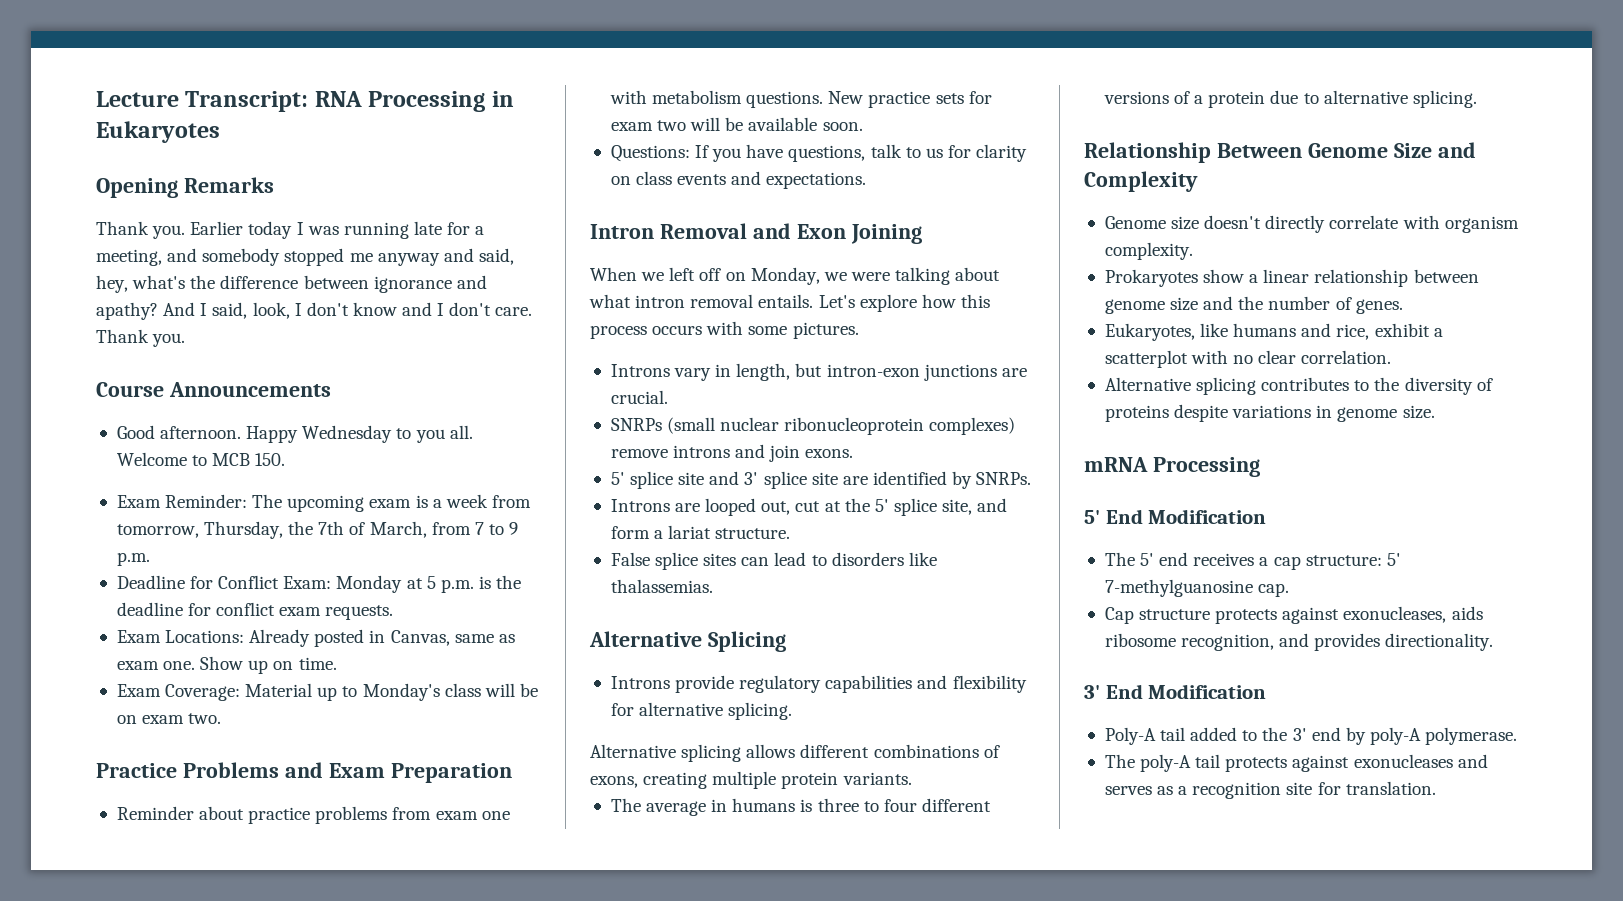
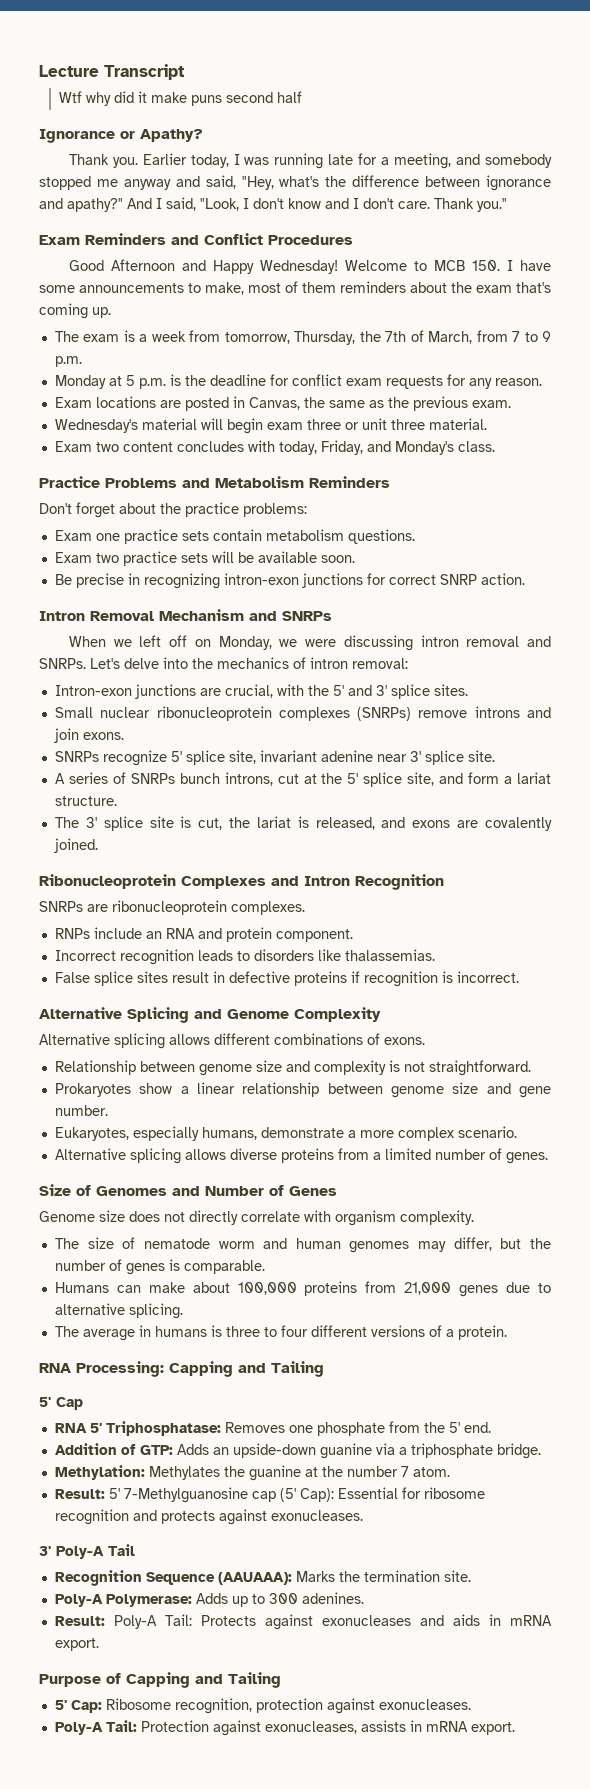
[185,91,514,112] [96,121,220,143] [96,177,274,198] Transcript: RNA Processing in Eukaryotes // Opening Remarks -> [104,64,185,80] [59,91,303,106] [39,129,203,143] Transcript // Wtf why did it make puns second half // Ignorance or Apathy?
[248,221,293,239] today -> [190,154,229,168] today,
[96,275,128,293] hey, -> [241,176,274,190] "Hey,
[96,302,158,320] apathy? -> [67,198,123,212] apathy?"
[252,302,290,319] look, -> [200,198,239,211] "Look,
[152,333,186,347] [96,382,331,397] [116,425,473,443] [116,452,286,466] [116,494,365,512] you. // Course Announcements // Good afternoon. Happy Wednesday to you all. Welcome to MCB 150. // Exam Reminder: The upcoming -> [477,198,507,212] [39,233,353,245] [68,259,551,274] [39,281,551,295] [39,303,111,319] [54,331,79,342] you." // Exam Reminders and Conflict Procedures // Good Afternoon and Happy Wednesday! Welcome to MCB 150. I have some announcements to make, most of them reminders about the exam that's coming up. // The
[116,575,332,589] Deadline for Conflict Exam: -> (82, 361) none
[325,605,394,620] [116,629,311,647] requests. // Exam Locations: Already -> [385,374,542,389] [54,396,181,408] requests for any reason. // Exam locations are
(450, 638) none -> [303,397,325,408] the
[116,656,337,674] [116,683,538,701] [116,713,222,724] [96,762,512,783] [116,806,510,824] [609,90,992,108] [610,117,863,131] [610,144,1028,162] [610,171,867,189] exam one. Show up on time. // Exam Coverage: Material up to Monday's class will be on exam two. // Practice Problems and Exam Preparation // Reminder about practice problems from exam one with metabolism questions. New practice sets for exam two will be available soon. // Questions: If you have questions, talk to us for clarity on class events and expectations. -> [387,396,511,411] [54,418,487,434] [54,440,495,455] [39,476,390,488] [39,502,307,518] [54,529,415,544] [54,551,355,566] [54,573,525,589] the previous exam. // Wednesday's material will begin exam three or unit three material. // Exam two content concludes with today, Friday, and Monday's class. // Practice Problems and Metabolism Reminders // Don't forget about the practice problems: // Exam one practice sets contain metabolism questions. // Exam two practice sets will be available soon. // Be precise in recognizing intron-exon junctions for correct SNRP action.
[752,223,922,244] and Exon Joining -> [159,609,332,621] Mechanism and SNRPs
[895,267,1001,285] [589,294,990,312] [590,321,859,339] [610,363,1027,381] [610,390,668,404] [610,417,1016,435] talking about what intron removal entails. Let's explore how this process occurs with some pictures. // Introns vary in length, but intron-exon junctions are crucial. // SNRPs (small nuclear ribonucleoprotein complexes) -> [343,635,551,651] [39,657,408,669] [54,684,468,699] [54,706,412,721] discussing intron removal and SNRPs. Let's delve into the mechanics of intron removal: // Intron-exon junctions are crucial, with the 5' and 3' splice sites. // Small nuclear ribonucleoprotein complexes (SNRPs)
[610,471,1032,489] [610,498,791,516] 5' splice site and 3' splice site are identified by SNRPs. // Introns are looped out, -> [54,750,495,766] [54,772,273,786] SNRPs recognize 5' splice site, invariant adenine near 3' splice site. // A series of SNRPs bunch introns,
[610,552,937,570] [610,579,713,593] [589,631,786,652] [610,675,1027,693] [610,702,793,720] False splice sites can lead to disorders like thalassemias. // Alternative Splicing // Introns provide regulatory capabilities and flexibility for alternative splicing. -> [54,816,553,831] [53,838,98,853] [39,874,444,890] [39,900,305,915] [54,927,353,942] [54,949,435,965] [54,971,519,987] [39,1007,381,1023] The 3' splice site is cut, the lariat is released, and exons are covalently joined. // Ribonucleoprotein Complexes and Intron Recognition // SNRPs are ribonucleoprotein complexes. // RNPs include an RNA and protein component. // Incorrect recognition leads to disorders like thalassemias. // False splice sites result in defective proteins if recognition is incorrect. // Alternative Splicing and Genome Complexity
[590,771,912,789] exons, creating multiple protein variants. -> [384,1037,425,1045] [54,1060,531,1076] [54,1082,552,1098] [54,1105,108,1116] [54,1126,517,1141] [54,1148,548,1164] [39,1184,337,1196] [39,1210,474,1226] [54,1237,551,1253] [54,1259,265,1275] [54,1281,551,1297] [54,1303,183,1319] exons. // Relationship between genome size and complexity is not straightforward. // Prokaryotes show a linear relationship between genome size and gene number. // Eukaryotes, especially humans, demonstrate a more complex scenario. // Alternative splicing allows diverse proteins from a limited number of genes. // Size of Genomes and Number of Genes // Genome size does not directly correlate with organism complexity. // The size of nematode worm and human genomes may differ, but the number of genes is comparable. // Humans can make about 100,000 proteins from 21,000 genes due to alternative splicing.
[1208,90,1477,108] [1084,142,1476,163] [1084,171,1198,192] [1104,215,1519,233] [1104,242,1193,260] [1104,269,1479,287] [1104,296,1403,314] [1104,323,1443,341] [1104,350,1392,368] [1104,377,1493,395] [1104,404,1435,422] [1084,457,1260,477] [1084,509,1267,524] [1104,552,1401,570] [1104,579,1290,597] [1104,606,1483,624] [1104,633,1494,651] [1084,684,1267,699] [1104,727,1518,745] [1104,754,1488,772] [1104,781,1436,799] protein due to alternative splicing. // Relationship Between Genome Size and Complexity // Genome size doesn't directly correlate with organism complexity. // Prokaryotes show a linear relationship between genome size and the number of genes. // Eukaryotes, like humans and rice, exhibit a scatterplot with no clear correlation. // Alternative splicing contributes to the diversity of proteins despite variations in genome size. // mRNA Processing // 5' End Modification // The 5' end receives a cap structure: 5' 7-methylguanosine cap. // Cap structure protects against exonucleases, aids ribosome recognition, and provides directionality. // 3' End Modification // Poly-A tail added to the 3' end by poly-A polymerase. // The poly-A tail protects against exonucleases and serves as a recognition site for translation. -> [457,1325,507,1340] [39,1361,324,1377] [39,1397,83,1410] [54,1421,491,1436] [54,1443,541,1459] [54,1465,450,1481] [54,1487,485,1503] [54,1509,363,1525] [39,1544,135,1559] [54,1570,471,1586] [54,1592,364,1607] [54,1614,552,1630] [54,1638,99,1651] [39,1672,281,1688] [54,1698,471,1714] [54,1720,515,1736] protein. // RNA Processing: Capping and Tailing // 5' Cap // RNA 5' Triphosphatase: Removes one phosphate from the 5' end. // Addition of GTP: Adds an upside-down guanine via a triphosphate bridge. // Methylation: Methylates the guanine at the number 7 atom. // Result: 5' 7-Methylguanosine cap (5' Cap): Essential for ribosome recognition and protects against exonucleases. // 3' Poly-A Tail // Recognition Sequence (AAUAAA): Marks the termination site. // Poly-A Polymerase: Adds up to 300 adenines. // Result: Poly-A Tail: Protects against exonucleases and aids in mRNA export. // Purpose of Capping and Tailing // 5' Cap: Ribosome recognition, protection against exonucleases. // Poly-A Tail: Protection against exonucleases, assists in mRNA export.

